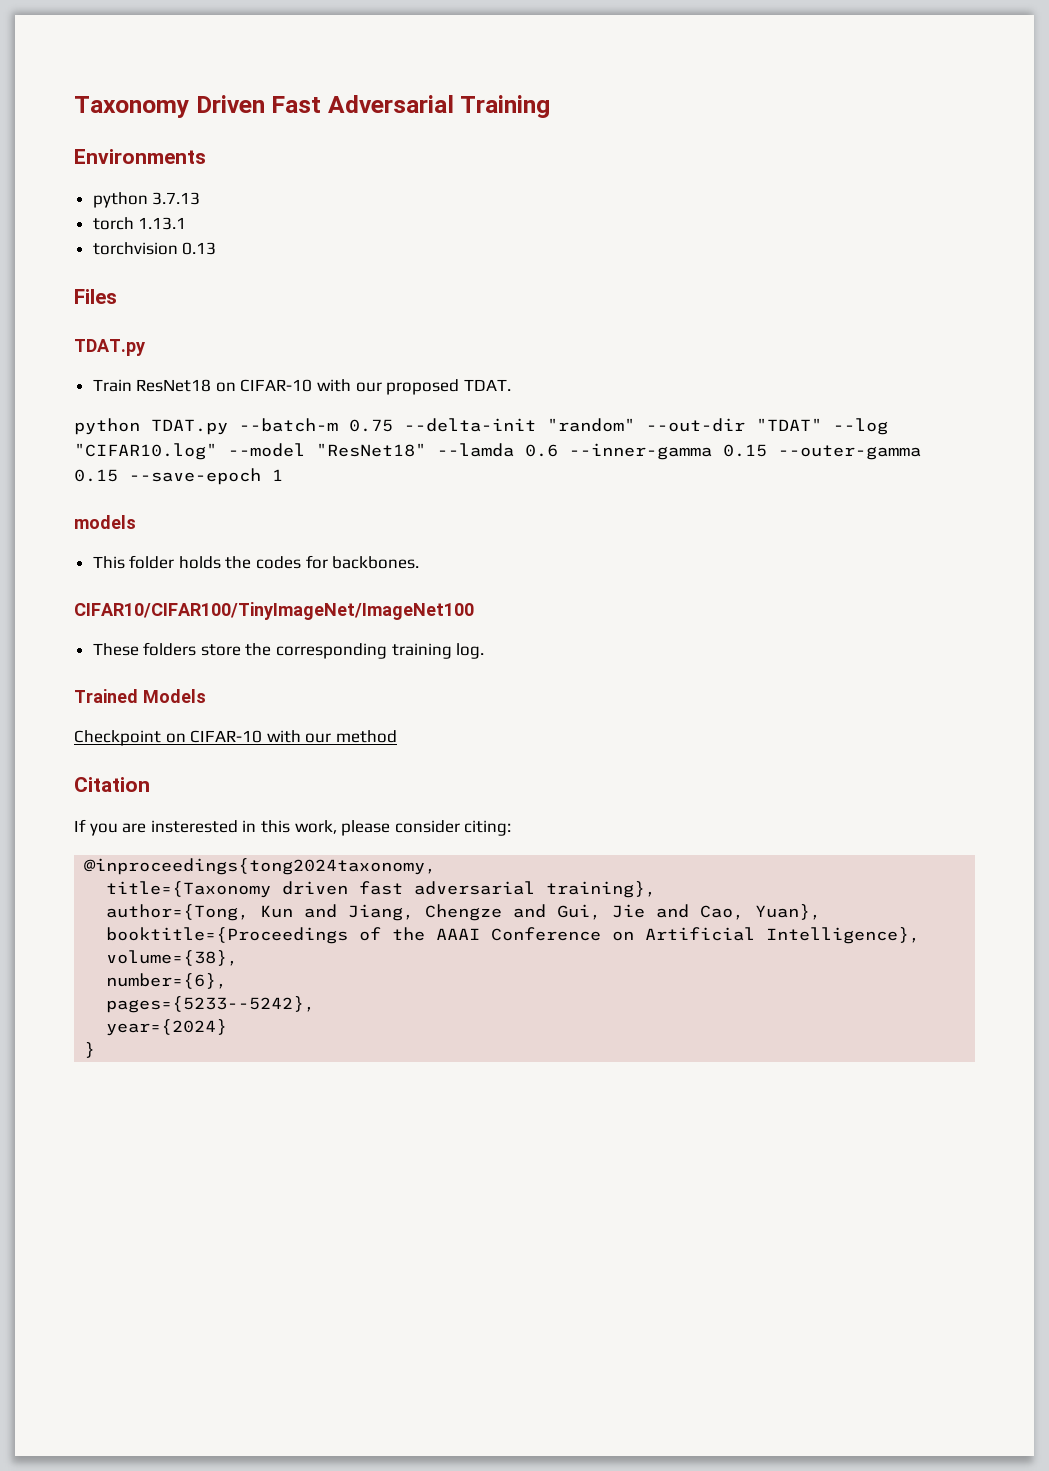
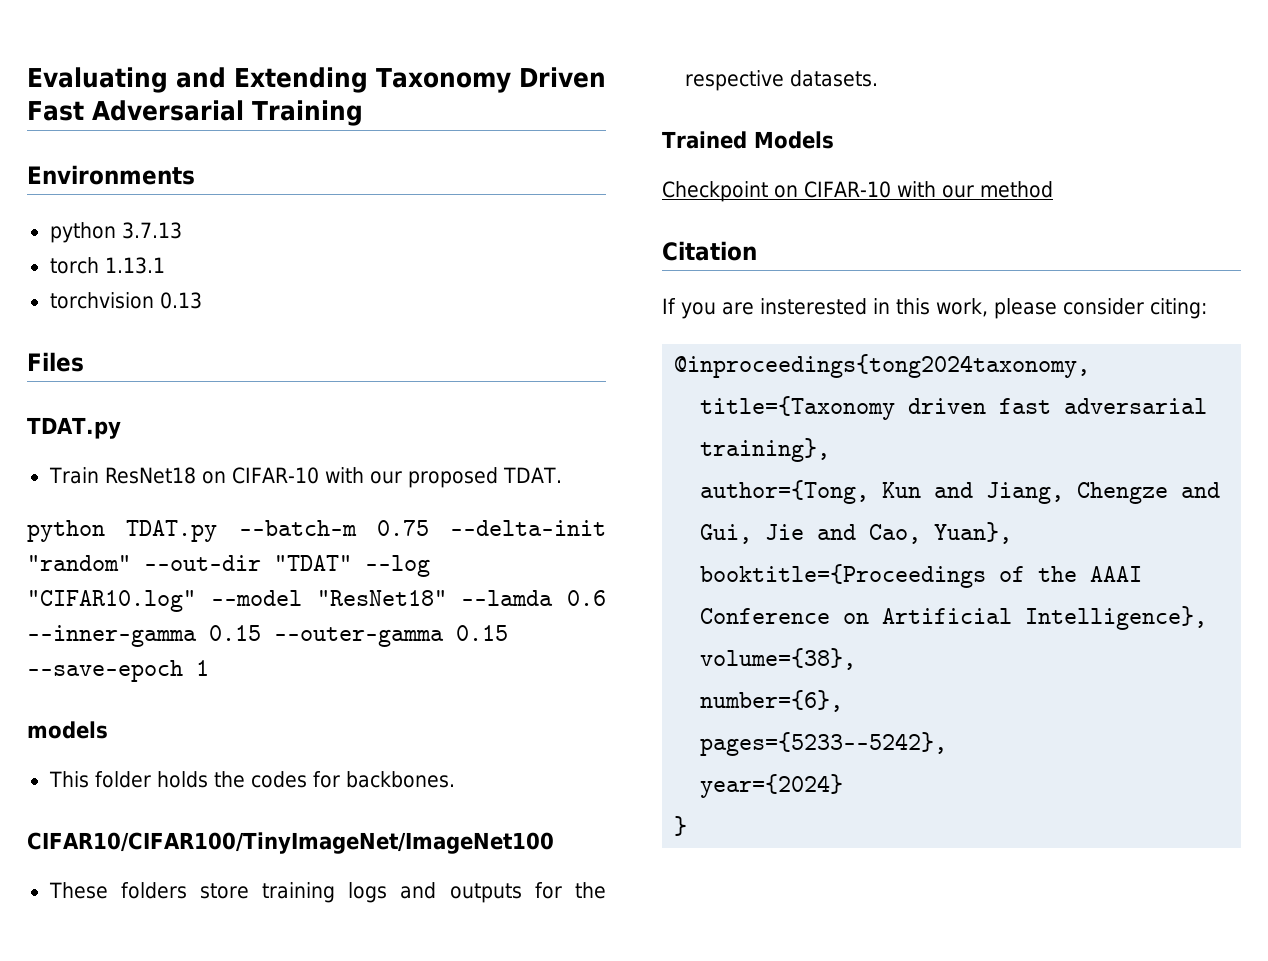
(74, 107) none -> [27,67,368,93] Evaluating and Extending
[245,643,485,659] the corresponding training log. -> [262,882,606,903] [684,70,878,91] training logs and outputs for the respective datasets.

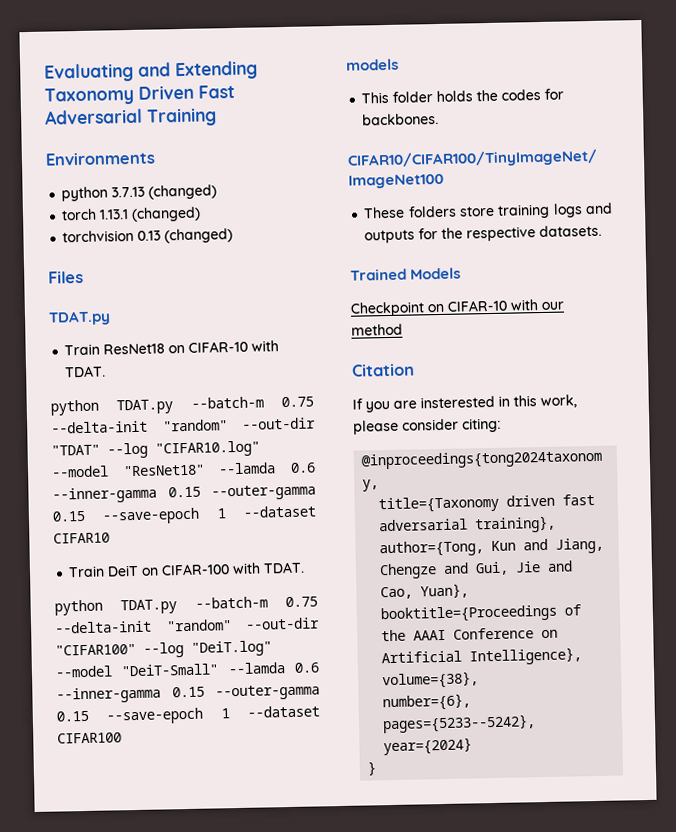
(182, 230) none -> [148,184,218,200] (changed)
(165, 265) none -> [131,206,202,222] (changed)
(202, 300) none -> [164,228,234,244] (changed)
[370,467,499,488] our proposed -> (280, 346) none
(209, 668) none -> [243,505,316,518] [53,532,110,544] [68,561,306,578] [54,596,318,616] [54,617,320,634] [55,640,272,658] [55,662,320,678] [56,684,320,704] [56,705,320,725] [57,732,122,744] --dataset CIFAR10 // Train DeiT on CIFAR-100 with TDAT. // python TDAT.py --batch-m 0.75 --delta-init "random" --out-dir "CIFAR100" --log "DeiT.log" --model "DeiT-Small" --lamda 0.6 --inner-gamma 0.15 --outer-gamma 0.15 --save-epoch 1 --dataset CIFAR100

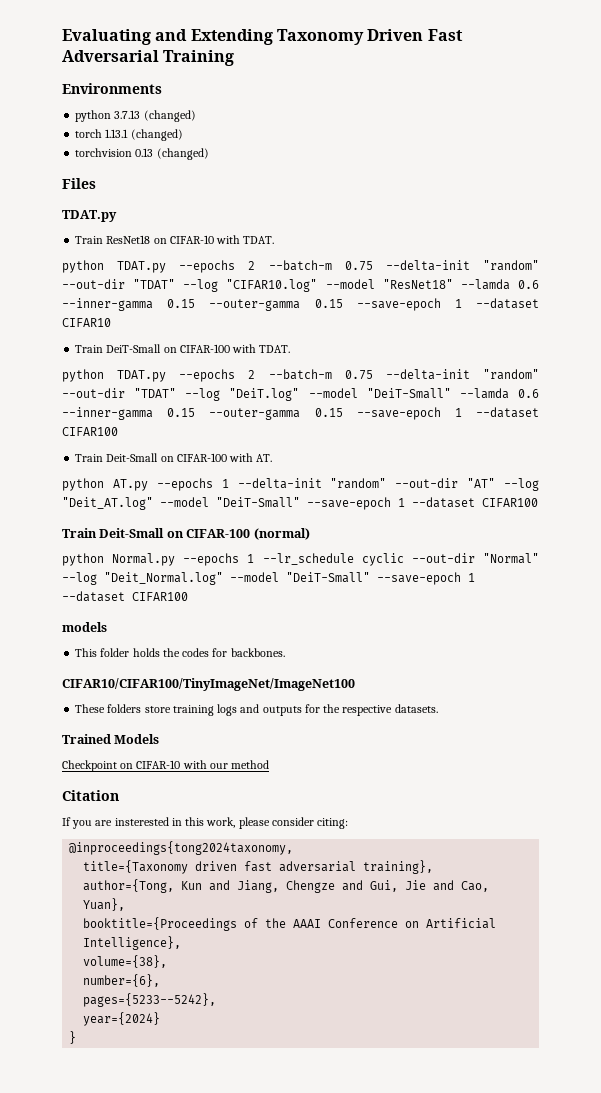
(174, 407) none -> [179,260,256,273] --epochs 2
[107,564,140,577] DeiT -> [106,344,162,353] DeiT-Small
[194,596,318,609] [54,617,320,634] [55,644,136,656] --batch-m 0.75 --delta-init "random" --out-dir "CIFAR100" -> [179,369,539,382] [62,388,177,398] --epochs 2 --batch-m 0.75 --delta-init "random" --out-dir "TDAT"
(122, 738) none -> [75,453,273,462] [62,478,539,491] [62,497,538,510] [62,528,310,540] [62,553,539,566] [62,572,475,585] [62,591,188,602] // Train Deit-Small on CIFAR-100 with AT. // python AT.py --epochs 1 --delta-init "random" --out-dir "AT" --log "Deit_AT.log" --model "DeiT-Small" --save-epoch 1 --dataset CIFAR100 // Train Deit-Small on CIFAR-100 (normal) // python Normal.py --epochs 1 --lr_schedule cyclic --out-dir "Normal" --log "Deit_Normal.log" --model "DeiT-Small" --save-epoch 1 --dataset CIFAR100

